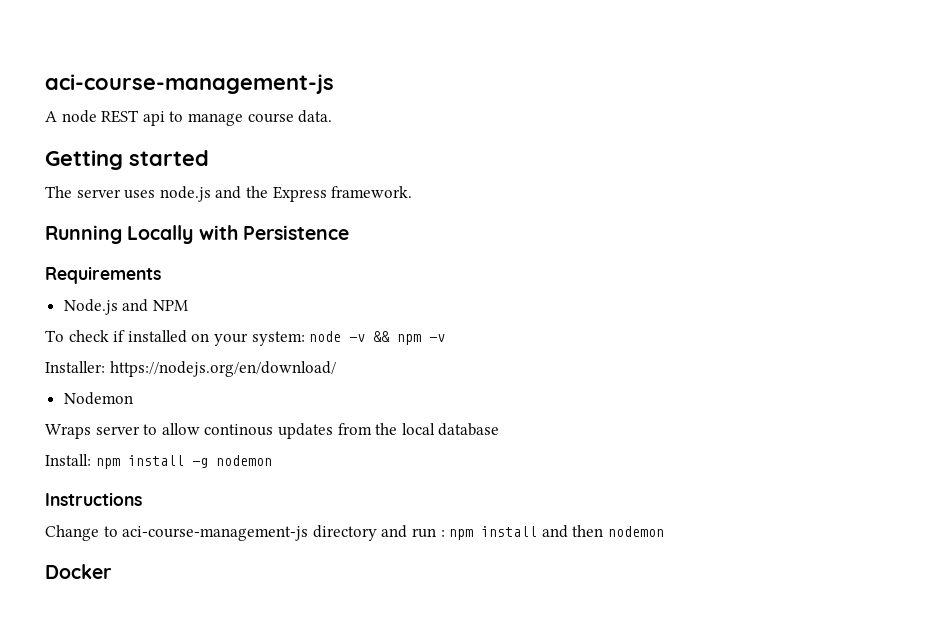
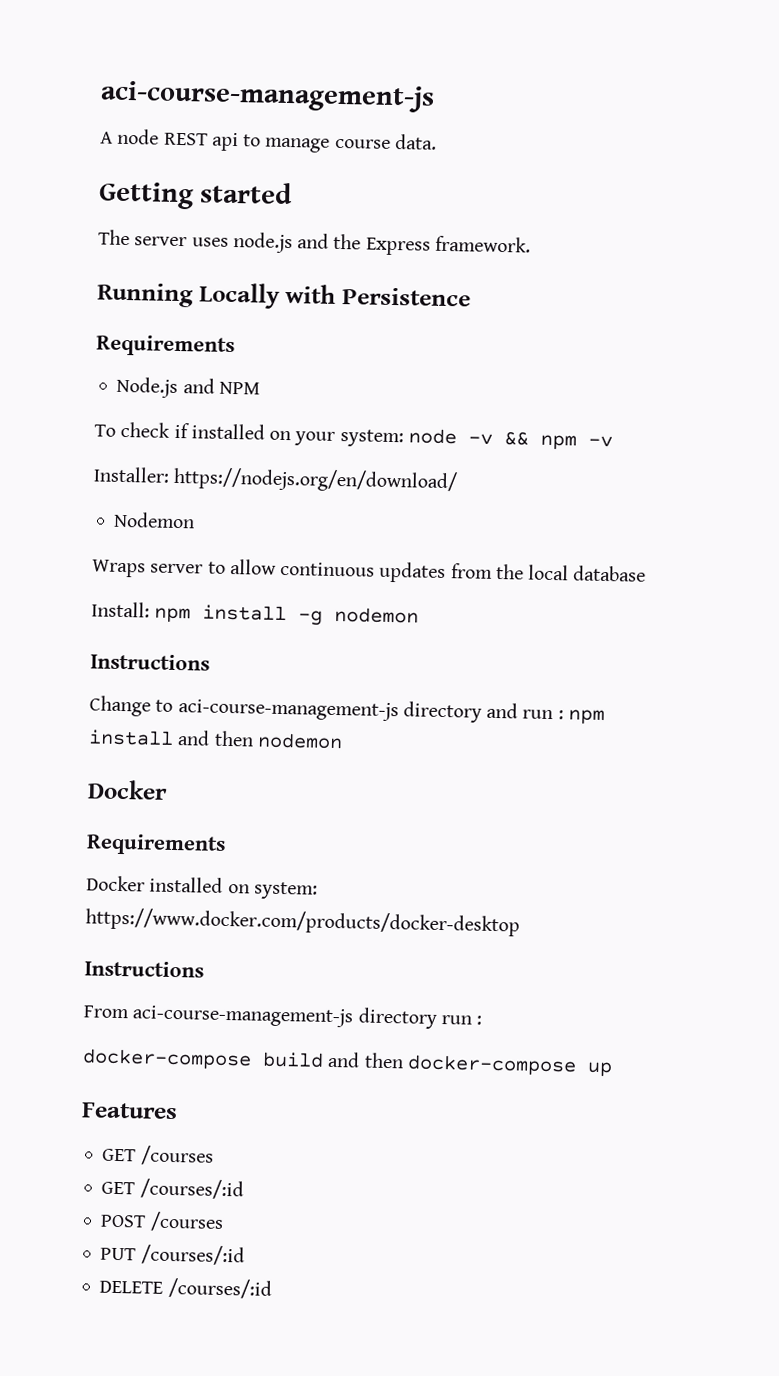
[204,424,274,436] continous -> [280,561,376,577] continuous
(112, 571) none -> [86,833,226,856] [86,875,318,900] [85,907,520,937] [84,960,204,978] [83,1005,483,1029] [82,1048,613,1077] [81,1102,178,1120] [102,1145,214,1166] [101,1178,244,1200] [100,1211,224,1232] [100,1244,245,1266] [99,1277,272,1299] // Requirements // Docker installed on system: https://www.docker.com/products/docker-desktop // Instructions // From aci-course-management-js directory run : // docker-compose build and then docker-compose up // Features // GET /courses // GET /courses/:id // POST /courses // PUT /courses/:id // DELETE /courses/:id

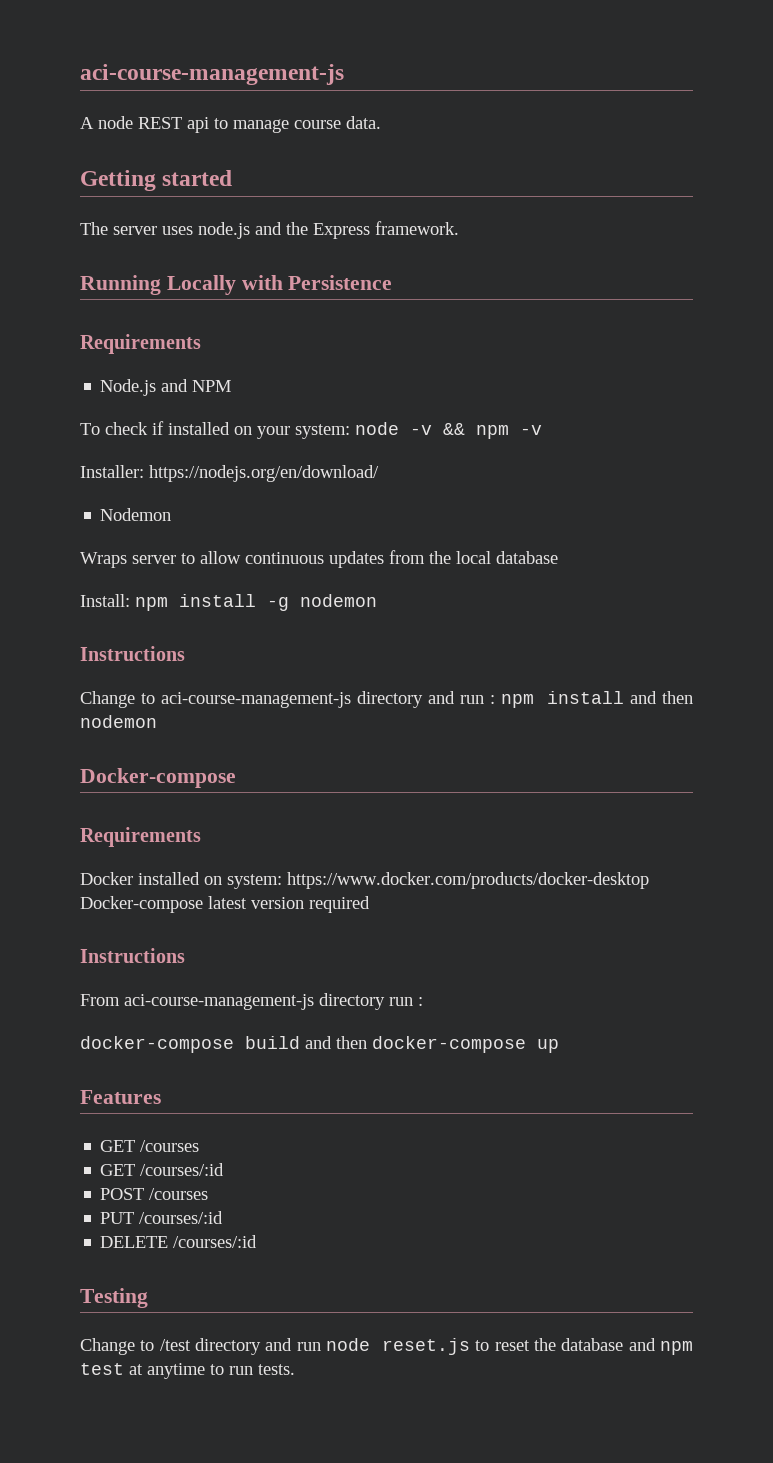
[87,779,168,800] Docker -> [80,768,236,788] Docker-compose
(520, 922) none -> [80,896,370,913] Docker-compose latest version required
(272, 1288) none -> [80,1288,148,1308] [80,1338,693,1355] [80,1363,295,1379] // Testing // Change to /test directory and run node reset.js to reset the database and npm test at anytime to run tests.

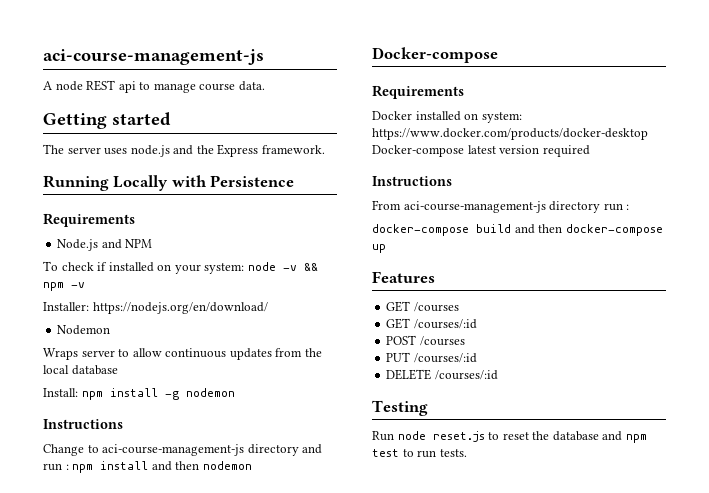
[80,1338,321,1355] Change to /test directory and run -> [372,431,394,441] Run
[129,1363,205,1379] at anytime -> (399, 453) none

